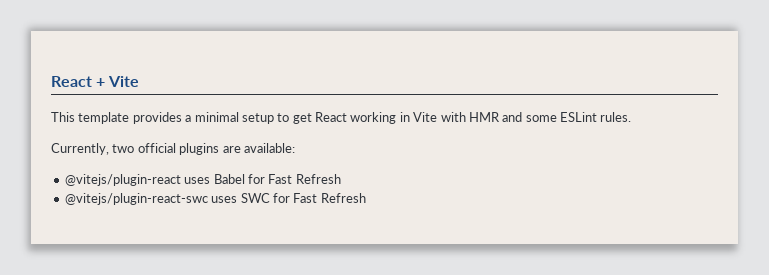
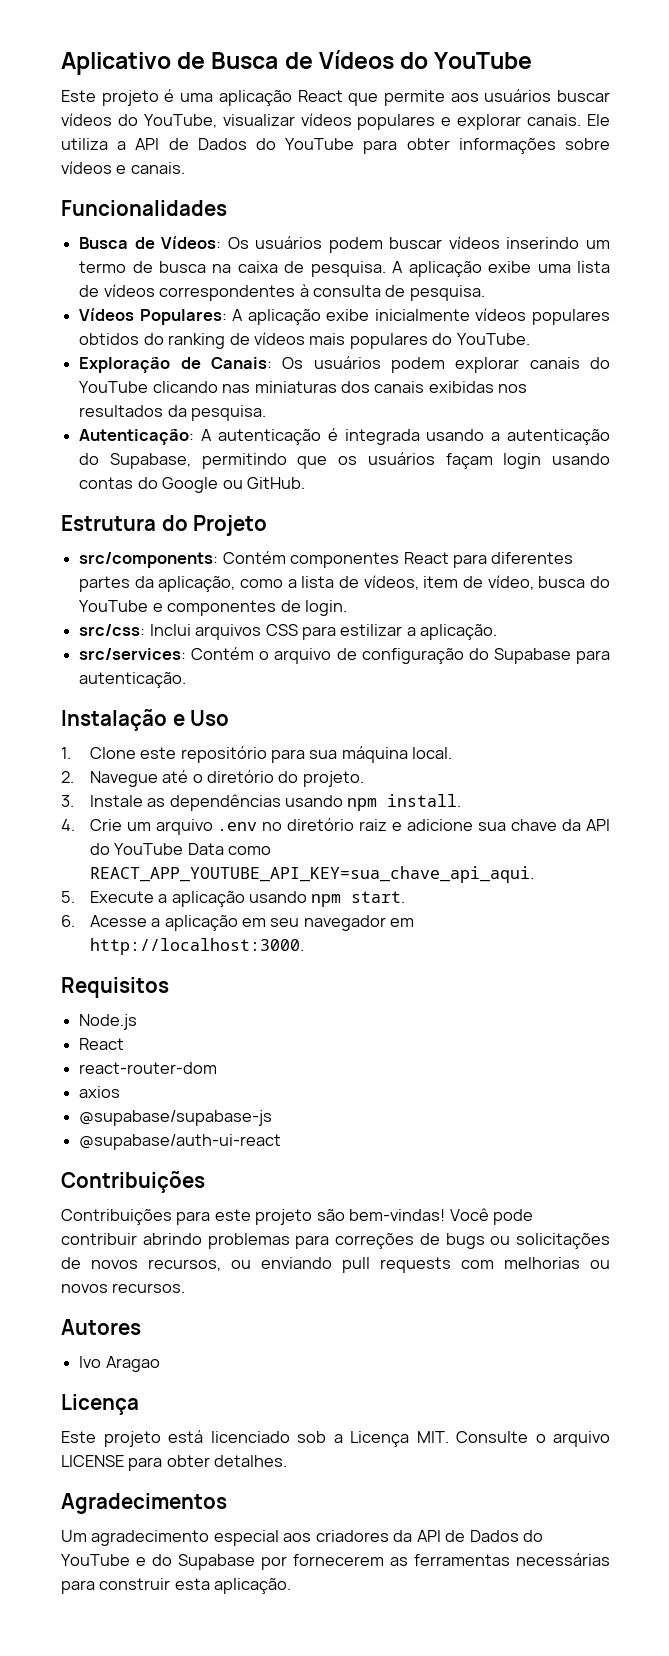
[51,76,140,87] [51,112,632,124] [51,143,295,155] [64,174,341,186] [64,193,366,205] React + Vite // This template provides a minimal setup to get React working in Vite with HMR and some ESLint rules. // Currently, two official plugins are available: // @vitejs/plugin-react uses Babel for Fast Refresh // @vitejs/plugin-react-swc uses SWC for Fast Refresh -> [61,50,533,75] [61,89,610,106] [61,113,611,130] [61,138,610,154] [61,161,185,174] [61,200,227,216] [79,236,610,253] [79,261,610,277] [79,284,485,301] [79,308,611,325] [79,332,530,349] [79,356,610,373] [79,381,528,393] [79,405,267,421] [79,428,610,445] [79,452,610,469] [79,477,305,493] [61,515,268,536] [79,551,574,568] [79,575,610,592] [79,600,347,616] [79,624,498,640] [79,647,610,664] [79,672,187,688] [61,709,230,731] [61,746,453,763] [61,770,364,787] [61,794,462,811] [61,818,610,835] [89,843,271,855] [89,866,534,883] [61,891,406,907] [61,915,415,931] [89,938,304,955] [61,977,169,998] [79,1014,138,1030] [79,1038,125,1050] [79,1062,218,1074] [79,1086,121,1098] [79,1110,273,1126] [79,1134,282,1150] [61,1171,205,1193] [61,1208,534,1225] [61,1233,610,1249] [61,1257,610,1273] [61,1283,186,1293] [61,1319,141,1335] [79,1356,160,1372] [61,1394,139,1415] [61,1430,610,1447] [61,1455,288,1471] [61,1493,227,1514] [61,1530,544,1546] [61,1553,610,1570] [61,1578,292,1594] Aplicativo de Busca de Vídeos do YouTube // Este projeto é uma aplicação React que permite aos usuários buscar vídeos do YouTube, visualizar vídeos populares e explorar canais. Ele utiliza a API de Dados do YouTube para obter informações sobre vídeos e canais. // Funcionalidades // Busca de Vídeos: Os usuários podem buscar vídeos inserindo um termo de busca na caixa de pesquisa. A aplicação exibe uma lista de vídeos correspondentes à consulta de pesquisa. // Vídeos Populares: A aplicação exibe inicialmente vídeos populares obtidos do ranking de vídeos mais populares do YouTube. // Exploração de Canais: Os usuários podem explorar canais do YouTube clicando nas miniaturas dos canais exibidas nos resultados da pesquisa. // Autenticação: A autenticação é integrada usando a autenticação do Supabase, permitindo que os usuários façam login usando contas do Google ou GitHub. // Estrutura do Projeto // src/components: Contém componentes React para diferentes partes da aplicação, como a lista de vídeos, item de vídeo, busca do YouTube e componentes de login. // src/css: Inclui arquivos CSS para estilizar a aplicação. // src/services: Contém o arquivo de configuração do Supabase para autenticação. // Instalação e Uso // 1. Clone este repositório para sua máquina local. // 2. Navegue até o diretório do projeto. // 3. Instale as dependências usando npm install. // 4. Crie um arquivo .env no diretório raiz e adicione sua chave da API do YouTube Data como REACT_APP_YOUTUBE_API_KEY=sua_chave_api_aqui. // 5. Execute a aplicação usando npm start. // 6. Acesse a aplicação em seu navegador em http://localhost:3000. // Requisitos // Node.js // React // react-router-dom // axios // @supabase/supabase-js // @supabase/auth-ui-react // Contribuições // Contribuições para este projeto são bem-vindas! Você pode contribuir abrindo problemas para correções de bugs ou solicitações de novos recursos, ou enviando pull requests com melhorias ou novos recursos. // Autores // Ivo Aragao // Licença // Este projeto está licenciado sob a Licença MIT. Consulte o arquivo LICENSE para obter detalhes. // Agradecimentos // Um agradecimento especial aos criadores da API de Dados do YouTube e do Supabase por fornecerem as ferramentas necessárias para construir esta aplicação.

